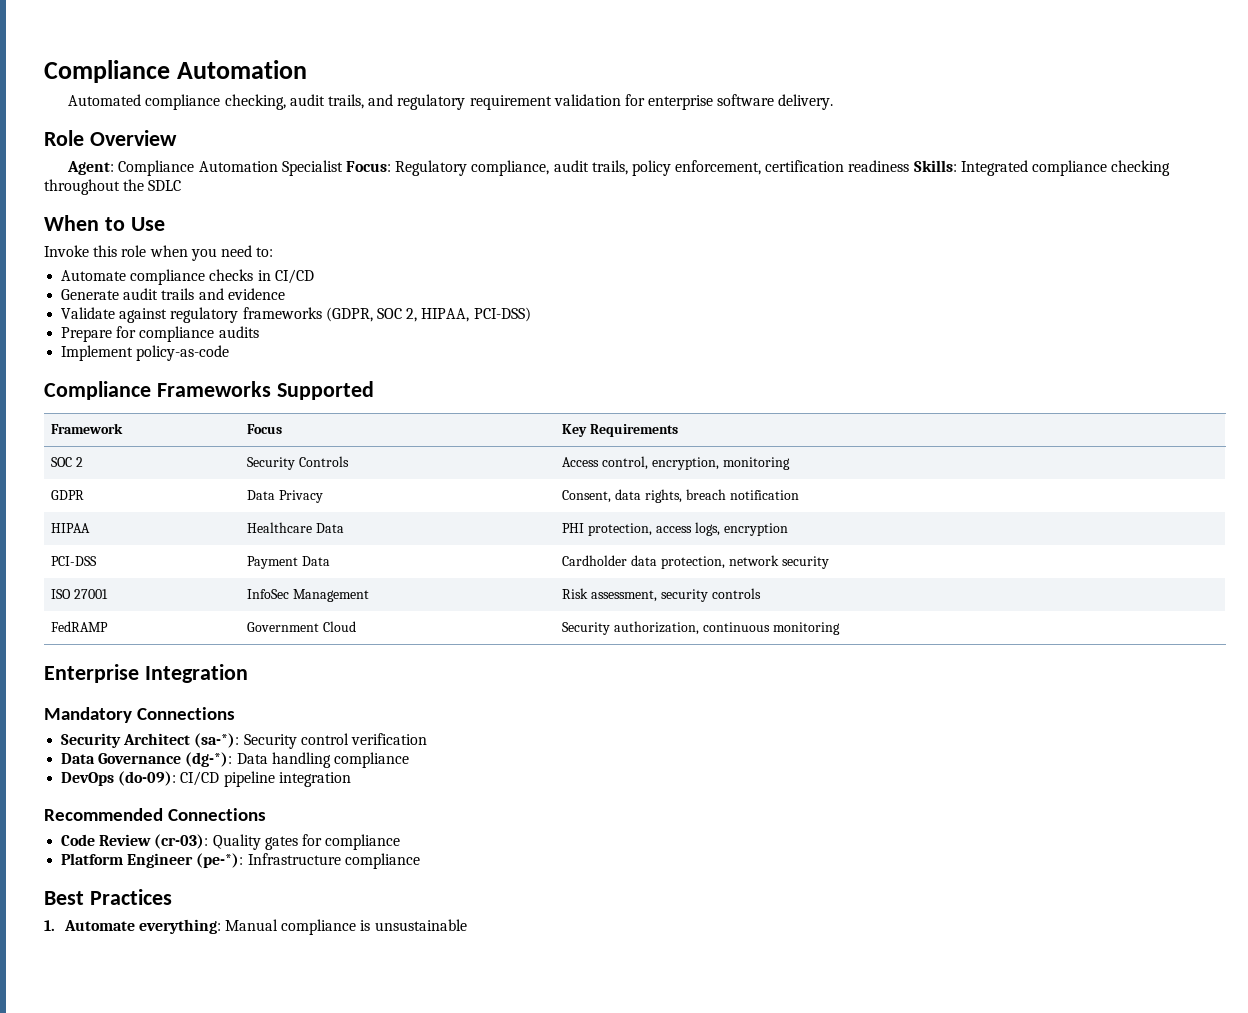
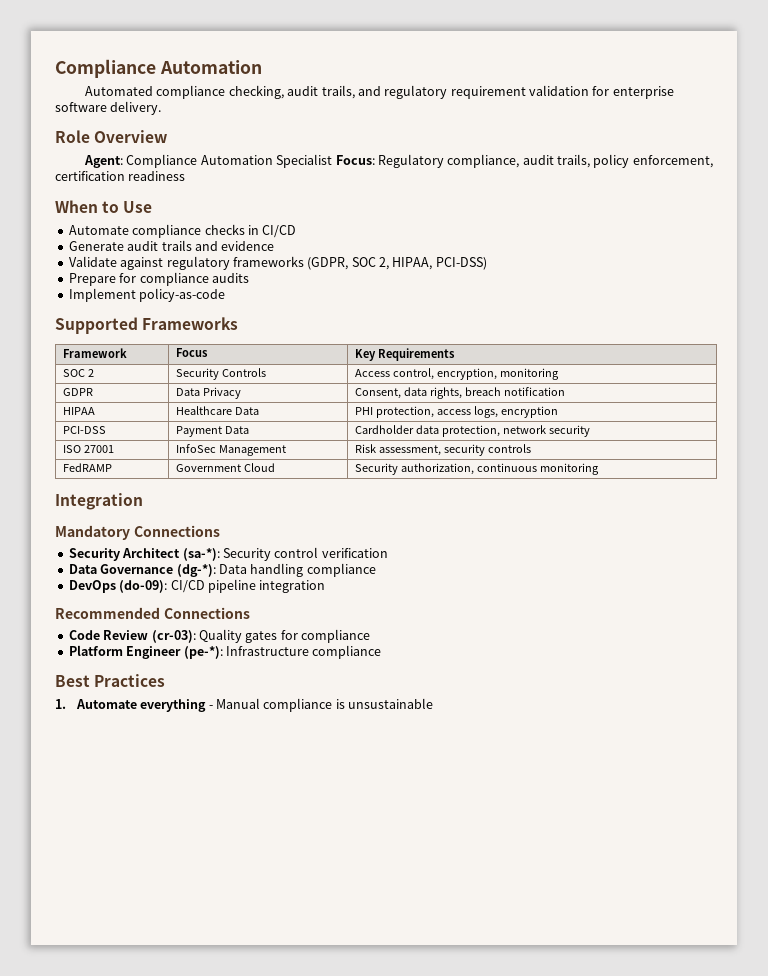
[913,160,1171,176] [44,179,182,195] [44,215,165,231] [44,245,274,261] Skills: Integrated compliance checking throughout the SDLC // When to Use // Invoke this role when you need to: -> [55,200,153,213] // When to Use
[44,381,151,400] Compliance -> [55,317,138,334] Supported
[276,381,374,400] Supported -> (239, 323) none
[44,664,139,683] Enterprise -> (599, 469) none
[138,919,221,934] everything: -> [140,699,213,712] everything -

